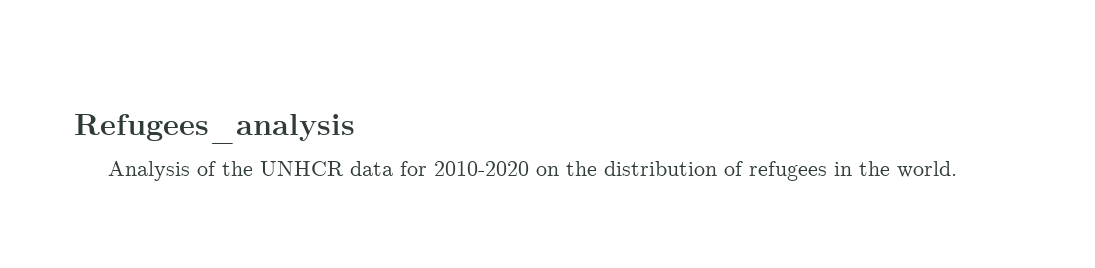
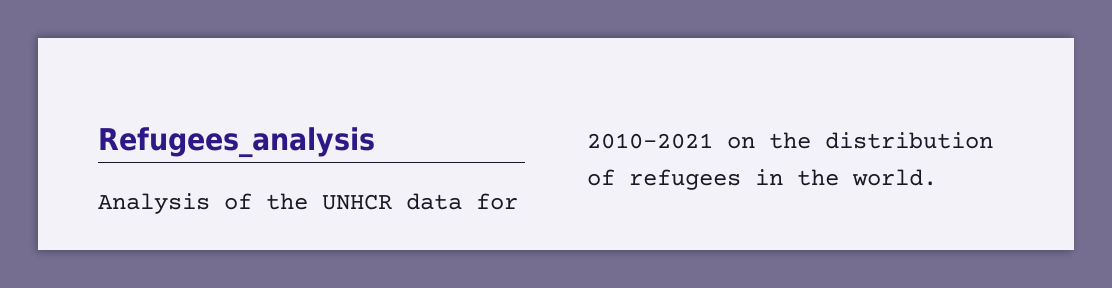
[434,161,530,176] 2010-2020 -> [587,133,713,149] 2010-2021

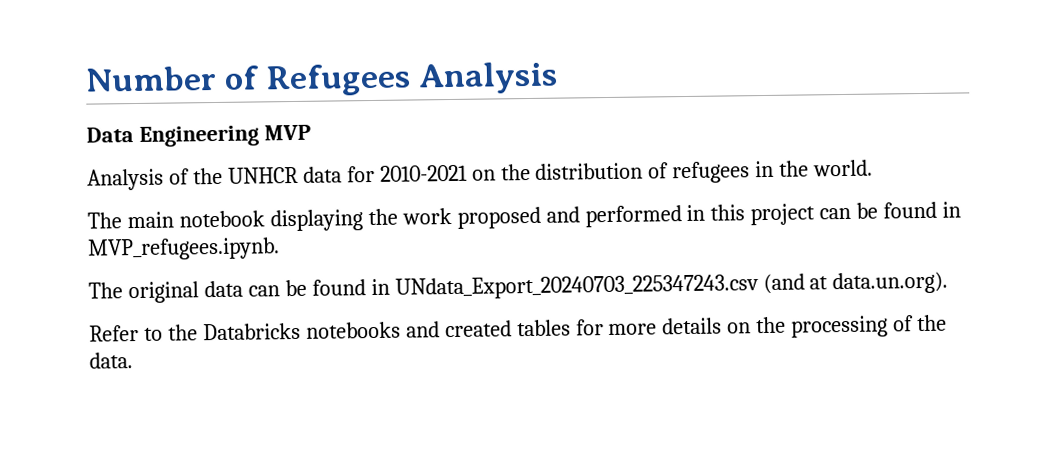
[98,127,375,158] Refugees_analysis -> [85,61,558,97] [86,124,311,147] Number of Refugees Analysis // Data Engineering MVP
(937, 177) none -> [87,201,962,232] [88,237,280,261] [88,271,949,304] [89,314,948,342] [89,352,133,369] // The main notebook displaying the work proposed and performed in this project can be found in MVP_refugees.ipynb. // The original data can be found in UNdata_Export_20240703_225347243.csv (and at data.un.org). // Refer to the Databricks notebooks and created tables for more details on the processing of the data.

